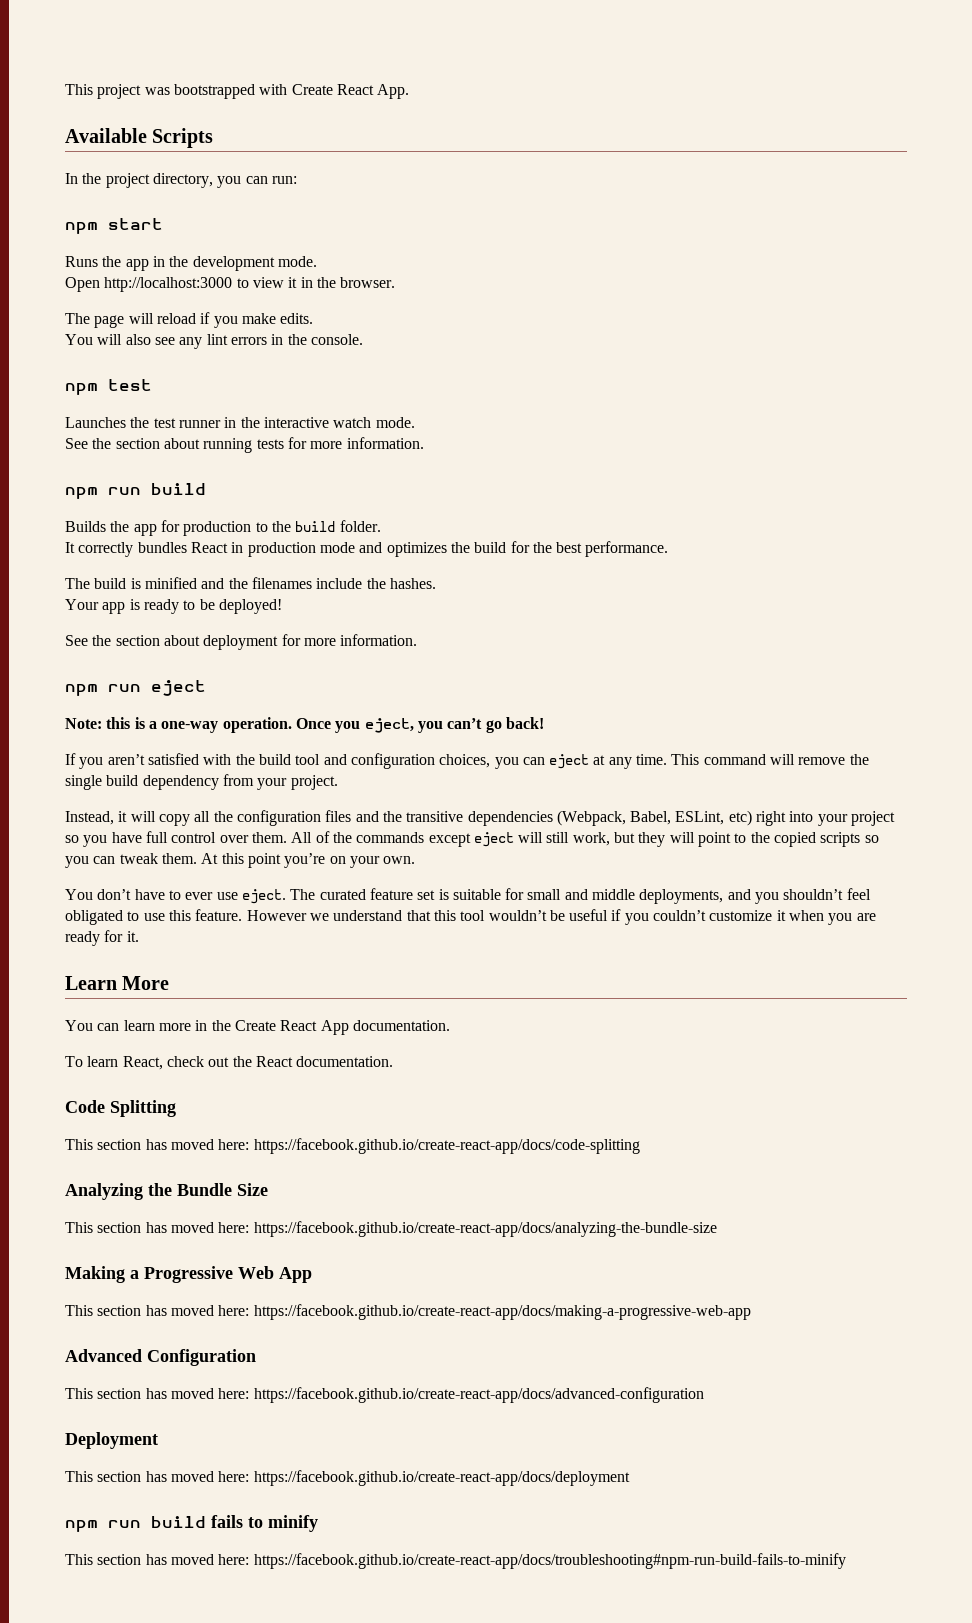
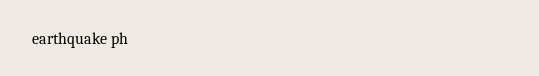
[65,84,410,99] [65,128,214,148] [65,173,297,188] [65,218,163,234] [65,256,317,271] [65,277,396,292] [65,312,314,328] [65,334,363,349] [65,379,152,395] [65,417,415,428] [65,437,424,453] [65,483,206,499] [65,520,381,536] [65,541,669,557] [65,577,436,589] [65,599,282,614] [65,634,418,650] [65,680,206,696] [65,717,544,733] [65,753,869,769] [65,774,338,790] [65,810,896,826] [65,831,879,847] [65,853,416,868] [65,888,871,904] [65,909,876,925] [65,930,139,946] [65,976,170,990] [65,1020,450,1035] [65,1056,394,1070] [65,1100,176,1117] [65,1138,640,1154] [65,1183,268,1200] [65,1221,717,1237] [65,1266,312,1283] [65,1304,751,1320] [65,1349,256,1366] [65,1387,704,1403] [65,1432,158,1449] [65,1470,630,1486] [65,1515,318,1532] [65,1553,846,1569] This project was bootstrapped with Create React App. // Available Scripts // In the project directory, you can run: // npm start // Runs the app in the development mode. // Open http://localhost:3000 to view it in the browser. // The page will reload if you make edits. // You will also see any lint errors in the console. // npm test // Launches the test runner in the interactive watch mode. // See the section about running tests for more information. // npm run build // Builds the app for production to the build folder. // It correctly bundles React in production mode and optimizes the build for the best performance. // The build is minified and the filenames include the hashes. // Your app is ready to be deployed! // See the section about deployment for more information. // npm run eject // Note: this is a one-way operation. Once you eject, you can’t go back! // If you aren’t satisfied with the build tool and configuration choices, you can eject at any time. This command will remove the single build dependency from your project. // Instead, it will copy all the configuration files and the transitive dependencies (Webpack, Babel, ESLint, etc) right into your project so you have full control over them. All of the commands except eject will still work, but they will point to the copied scripts so you can tweak them. At this point you’re on your own. // You don’t have to ever use eject. The curated feature set is suitable for small and middle deployments, and you shouldn’t feel obligated to use this feature. However we understand that this tool wouldn’t be useful if you couldn’t customize it when you are ready for it. // Learn More // You can learn more in the Create React App documentation. // To learn React, check out the React documentation. // Code Splitting // This section has moved here: https://facebook.github.io/create-react-app/docs/code-splitting // Analyzing the Bundle Size // This section has moved here: https://facebook.github.io/create-react-app/docs/analyzing-the-bundle-size // Making a Progressive Web App // This section has moved here: https://facebook.github.io/create-react-app/docs/making-a-progressive-web-app // Advanced Configuration // This section has moved here: https://facebook.github.io/create-react-app/docs/advanced-configuration // Deployment // This section has moved here: https://facebook.github.io/create-react-app/docs/deployment // npm run build fails to minify // This section has moved here: https://facebook.github.io/create-react-app/docs/troubleshooting#npm-run-build-fails-to-minify -> [32,32,129,48] earthquake ph

